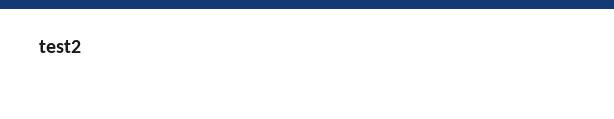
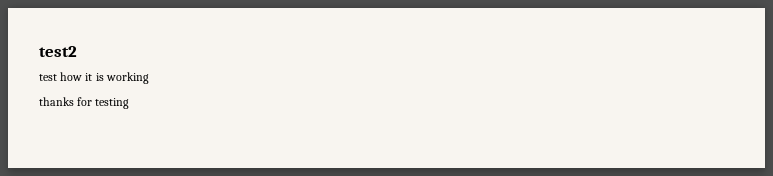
(81, 46) none -> [39,72,149,84] [39,97,130,109] // test how it is working // thanks for testing

